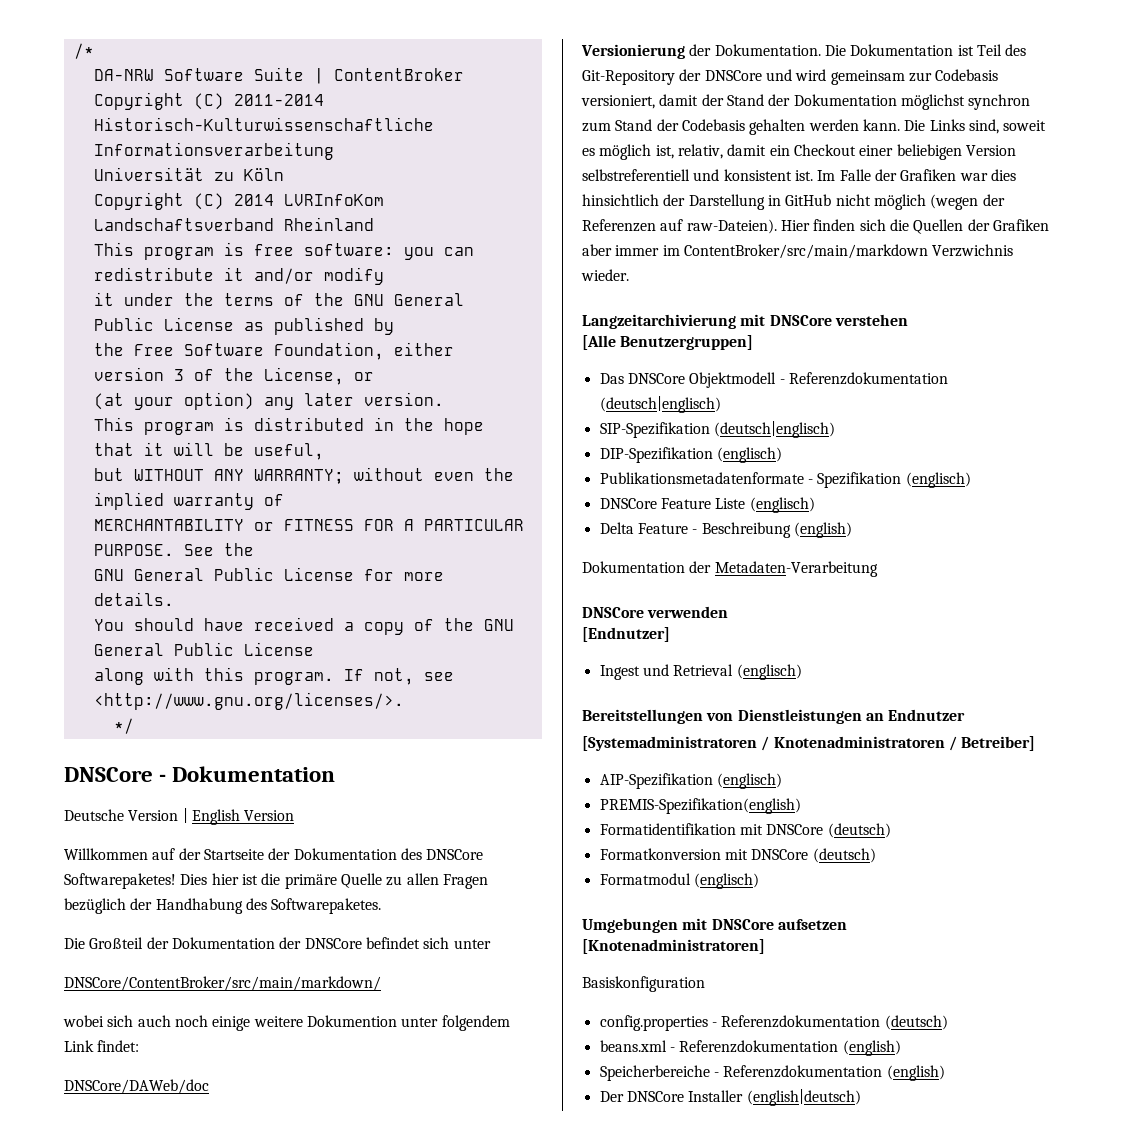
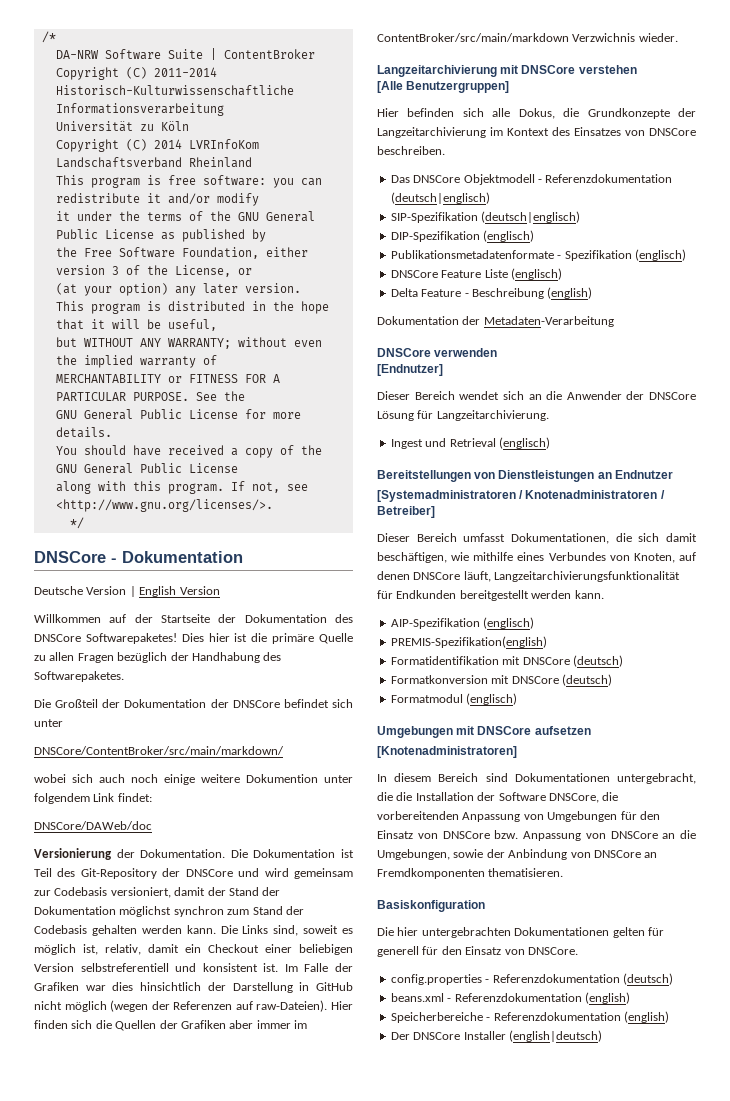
(754, 342) none -> [377,108,696,119] [377,127,696,138] [377,146,445,155] // Hier befinden sich alle Dokus, die Grundkonzepte der Langzeitarchivierung im Kontext des Einsatzes von DNSCore beschreiben.
(670, 634) none -> [377,391,696,400] [377,410,549,421] // Dieser Bereich wendet sich an die Anwender der DNSCore Lösung für Langzeitarchivierung.
(1036, 743) none -> [377,533,697,544] [377,552,696,563] [377,571,681,582] [377,590,604,601] // Dieser Bereich umfasst Dokumentationen, die sich damit beschäftigen, wie mithilfe eines Verbundes von Knoten, auf denen DNSCore läuft, Langzeitarchivierungsfunktionalität für Endkunden bereitgestellt werden kann.
[582,976,705,992] Basiskonfiguration -> [377,773,696,784] [377,792,619,803] [377,811,660,822] [377,830,696,841] [377,849,658,860] [377,868,564,879] [377,900,485,912] [377,927,664,938] [377,946,578,957] In diesem Bereich sind Dokumentationen untergebracht, die die Installation der Software DNSCore, die vorbereitenden Anpassung von Umgebungen für den Einsatz von DNSCore bzw. Anpassung von DNSCore an die Umgebungen, sowie der Anbindung von DNSCore an Fremdkomponenten thematisieren. // Basiskonfiguration // Die hier untergebrachten Dokumentationen gelten für generell für den Einsatz von DNSCore.

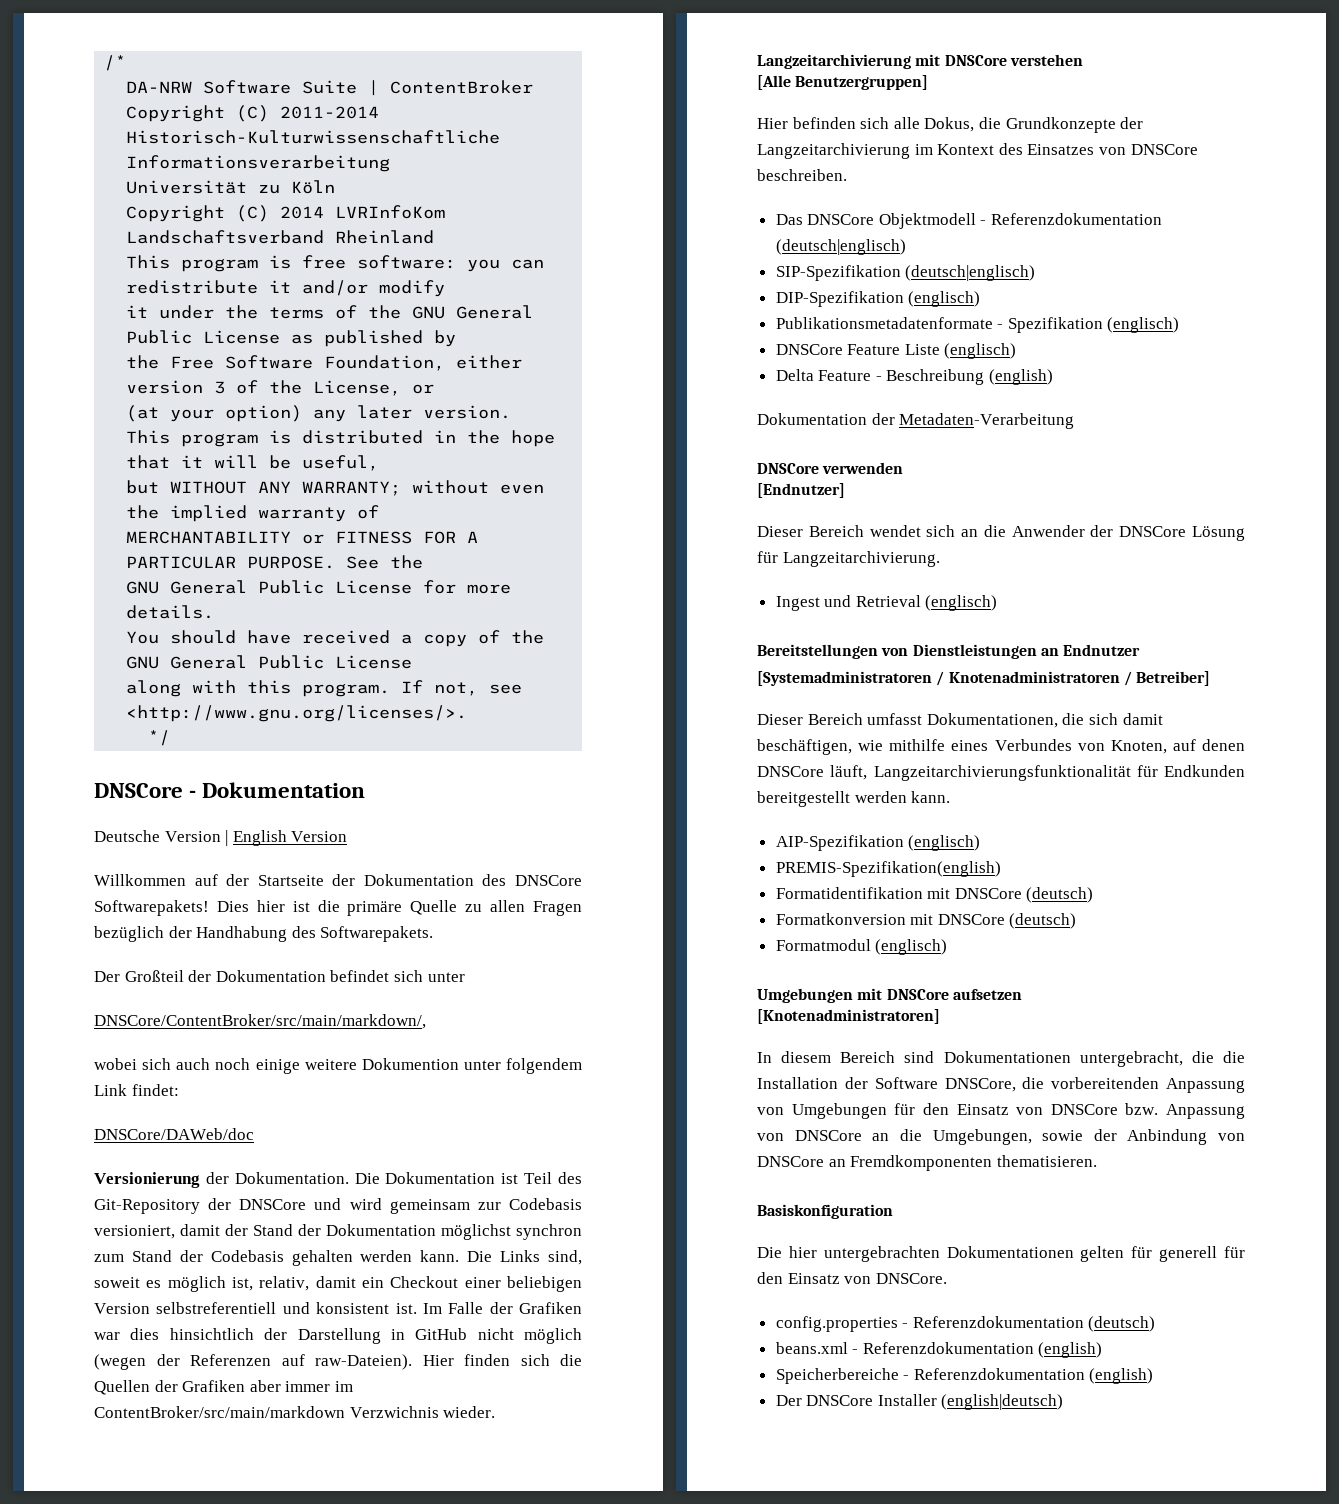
[85,633,177,644] Softwarepaketes! -> [94,900,209,916] Softwarepakets!
[34,671,124,682] [34,699,51,708] Softwarepaketes. // Die -> [320,926,434,942] [94,971,120,982] Softwarepakets. // Der
[210,699,280,708] der DNSCore -> (326, 976) none
[34,746,284,755] DNSCore/ContentBroker/src/main/markdown/ -> [94,1014,426,1029] DNSCore/ContentBroker/src/main/markdown/,

